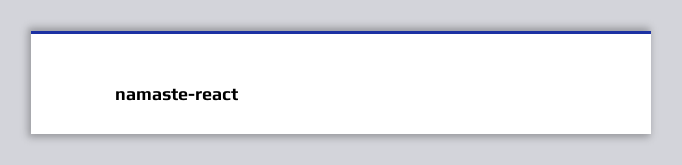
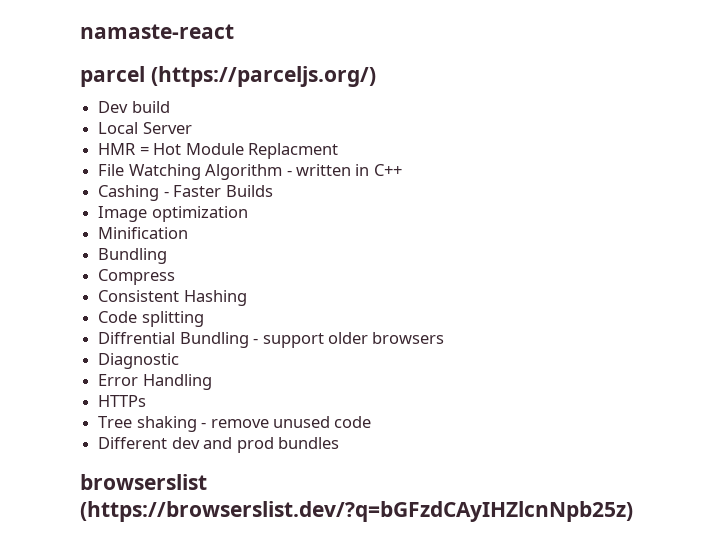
(238, 94) none -> [80,66,376,87] [98,101,170,113] [98,122,192,134] [98,143,338,159] [98,164,402,180] [98,185,273,201] [98,206,248,222] [98,227,189,239] [98,248,168,264] [98,269,176,285] [98,290,247,306] [98,311,204,327] [98,332,445,348] [98,353,180,369] [98,374,212,390] [98,395,147,407] [98,416,372,432] [98,437,339,453] [80,474,207,490] [80,501,633,522] // parcel (https://parceljs.org/) // Dev build // Local Server // HMR = Hot Module Replacment // File Watching Algorithm - written in C++ // Cashing - Faster Builds // Image optimization // Minification // Bundling // Compress // Consistent Hashing // Code splitting // Diffrential Bundling - support older browsers // Diagnostic // Error Handling // HTTPs // Tree shaking - remove unused code // Different dev and prod bundles // browserslist (https://browserslist.dev/?q=bGFzdCAyIHZlcnNpb25z)

